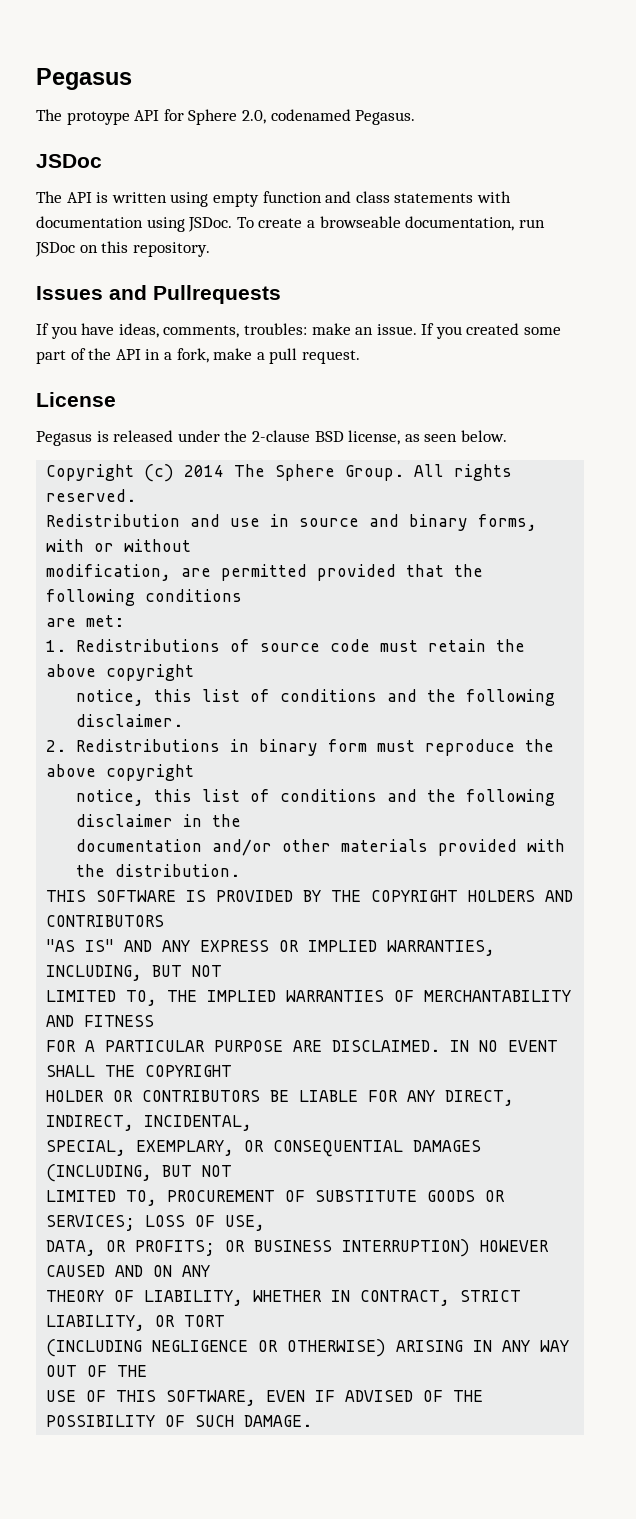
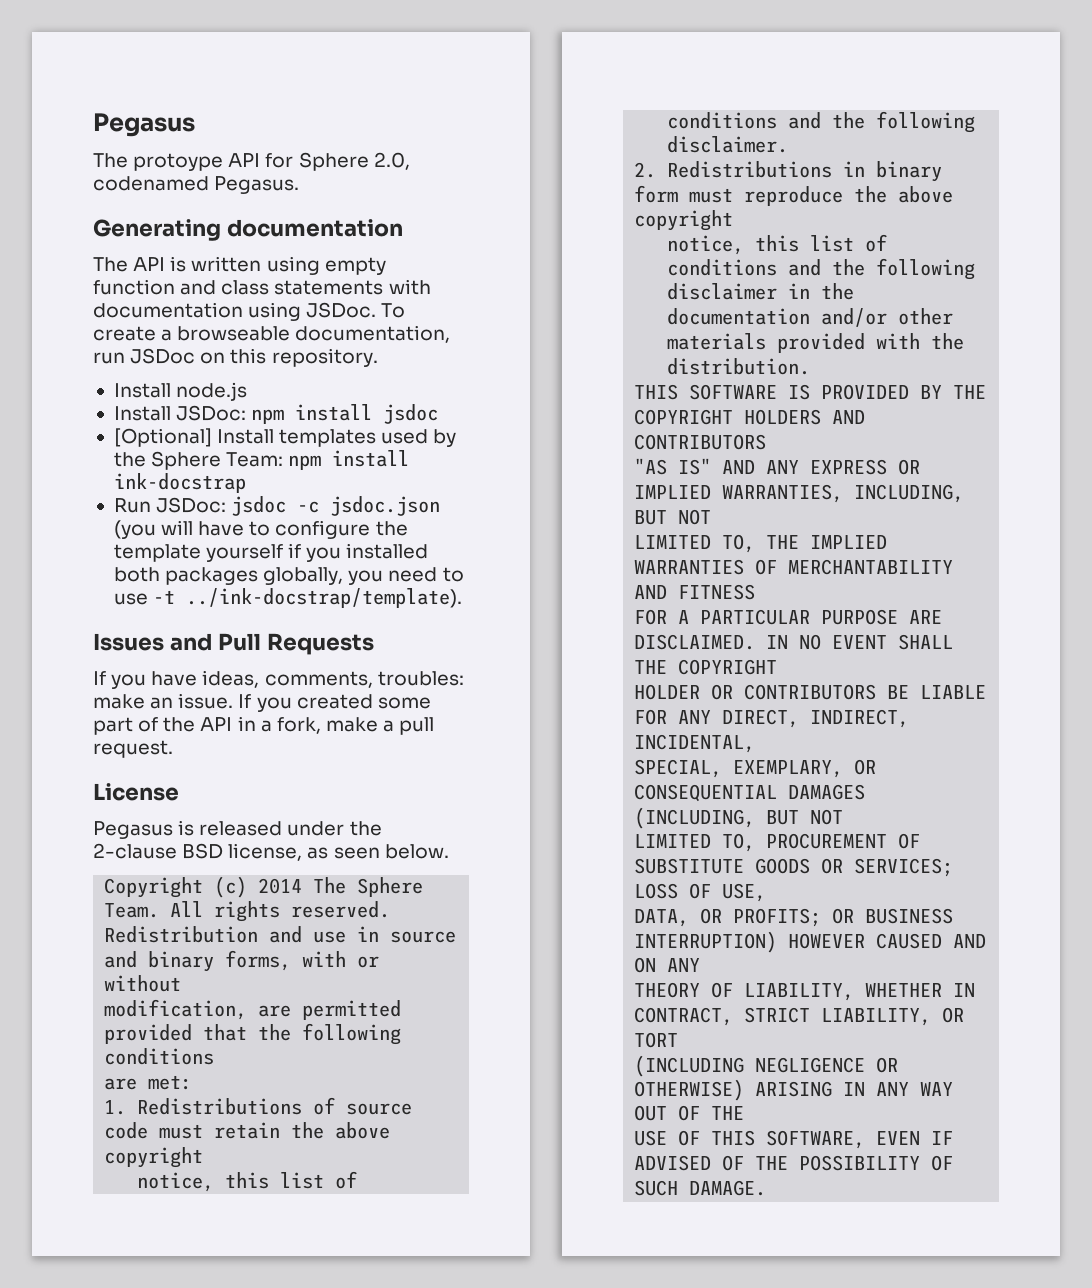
[36,154,102,168] JSDoc -> [93,219,403,241] Generating documentation
(210, 249) none -> [113,382,248,401] [113,404,439,424] [113,428,457,447] [113,450,410,470] [113,473,246,493] [113,496,441,516] [113,520,408,539] [113,543,429,562] [113,567,464,585] [113,588,463,608] // Install node.js // Install JSDoc: npm install jsdoc // [Optional] Install templates used by the Sphere Team: npm install ink-docstrap // Run JSDoc: jsdoc -c jsdoc.json (you will have to configure the template yourself if you installed both packages globally, you need to use -t ../ink-docstrap/template).
[153,285,281,304] Pullrequests -> [217,633,374,655] Pull Requests
[345,465,405,481] Group. -> [104,903,160,918] Team.

